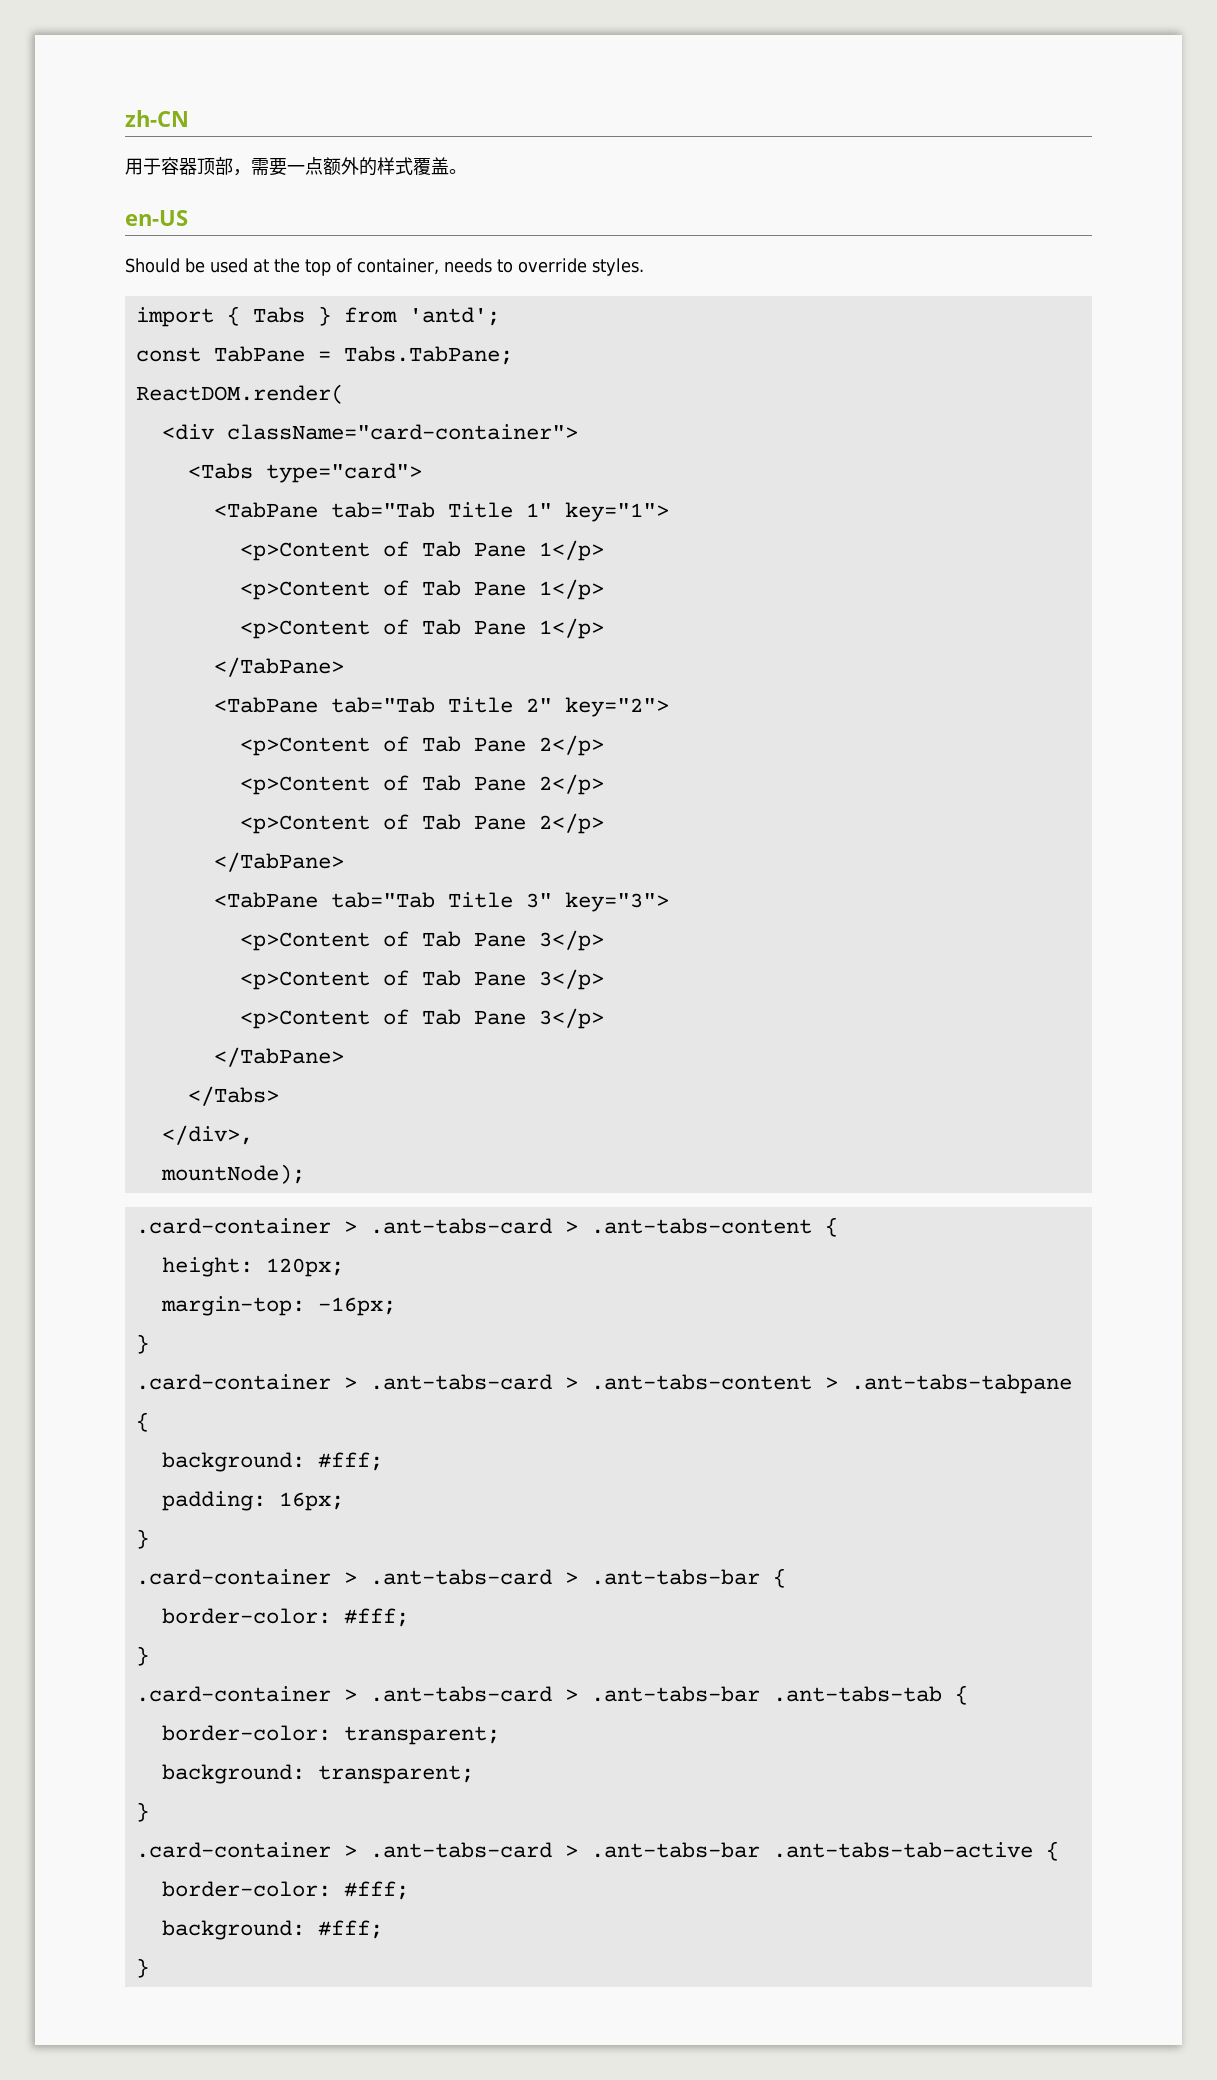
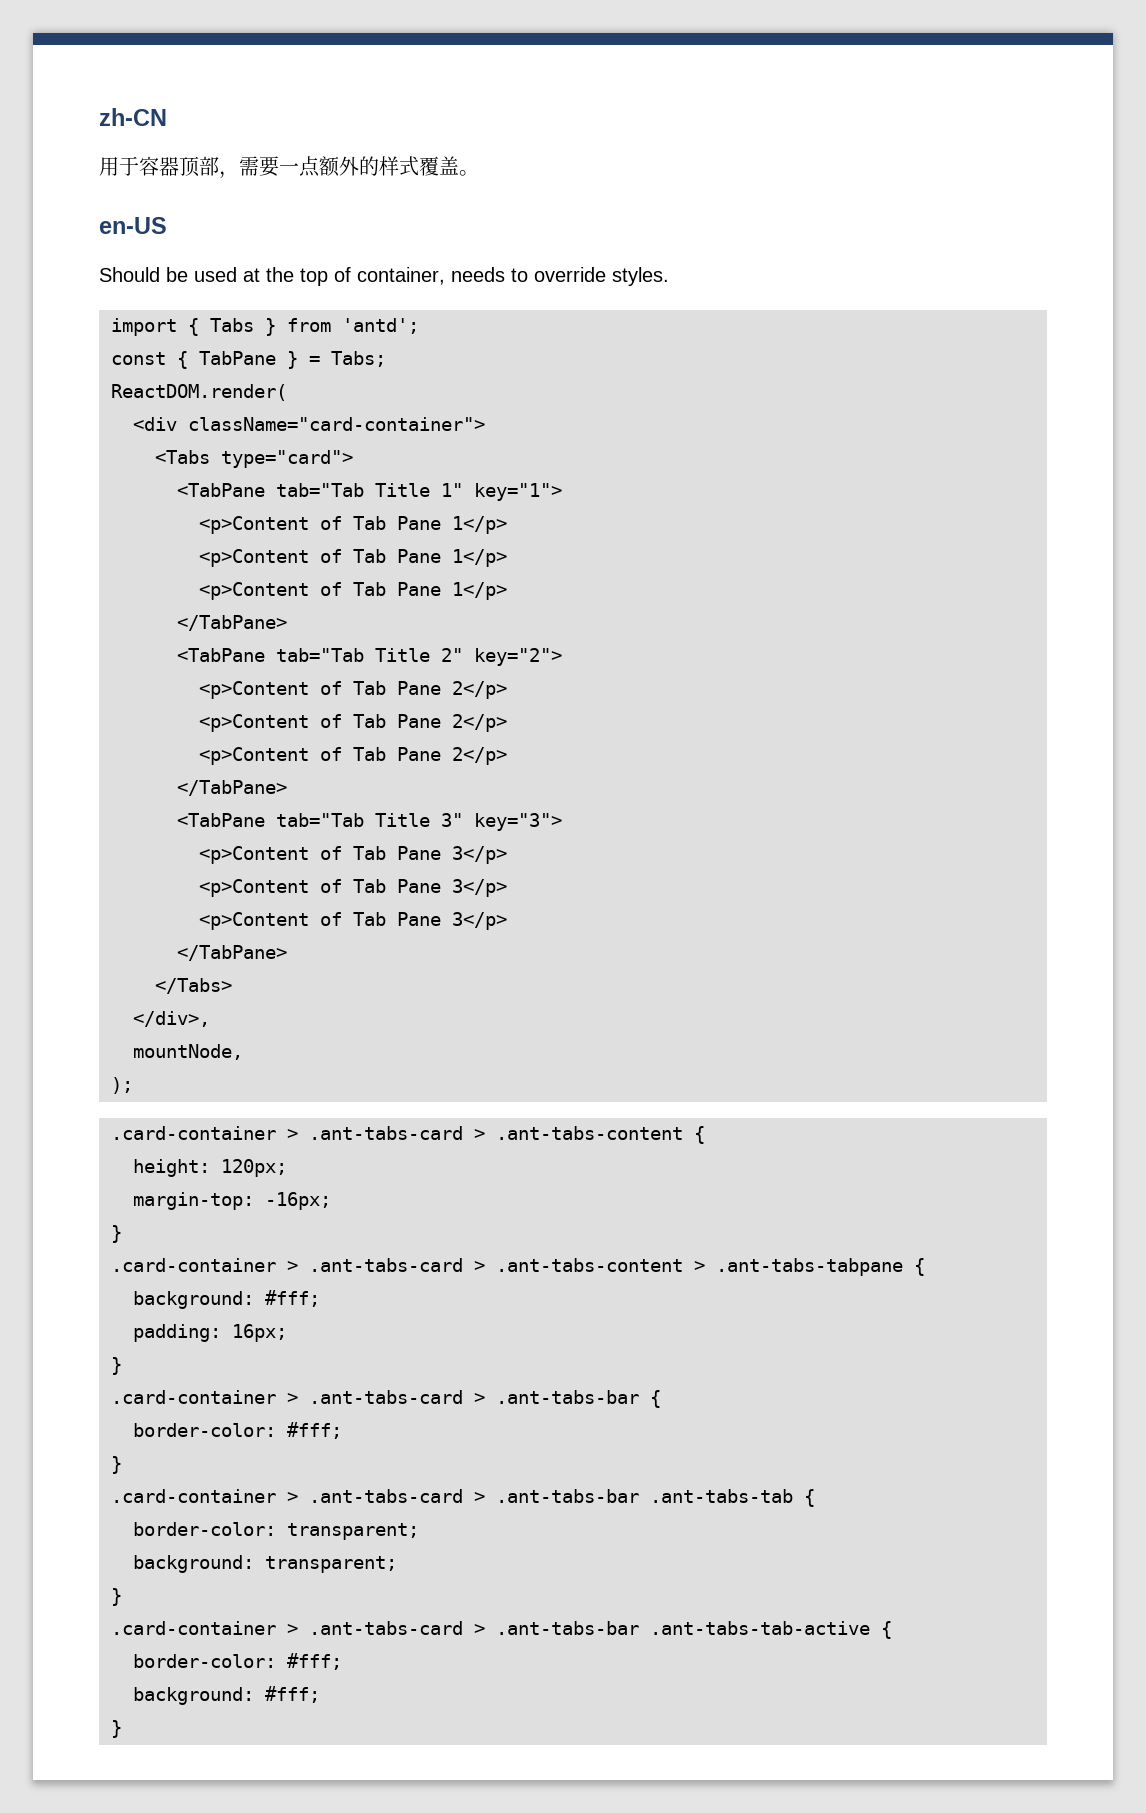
[213,346,513,365] TabPane = Tabs.TabPane; -> [177,351,386,369] { TabPane } = Tabs;
[160,1164,305,1184] mountNode); -> [133,1044,243,1060] [111,1077,133,1094] mountNode, // );

